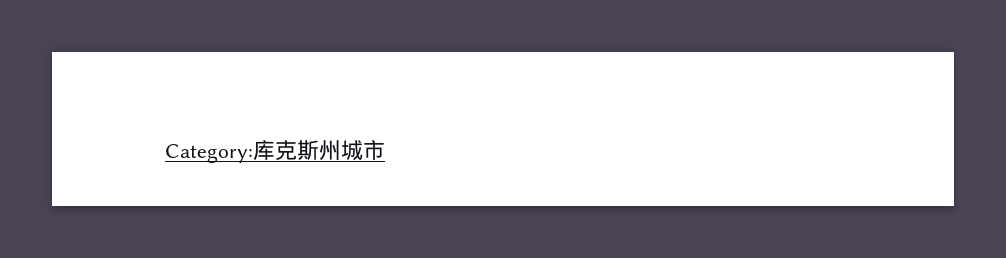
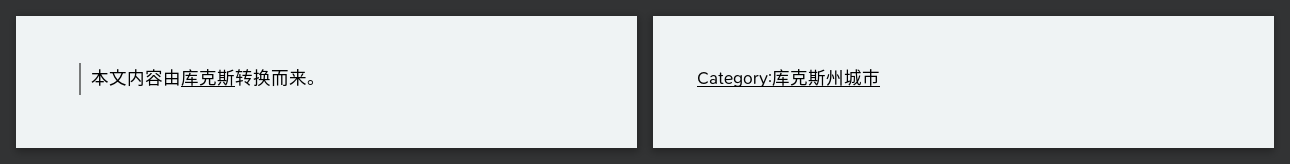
(165, 153) none -> [91,69,326,87] 本文内容由库克斯转换而来。 //

